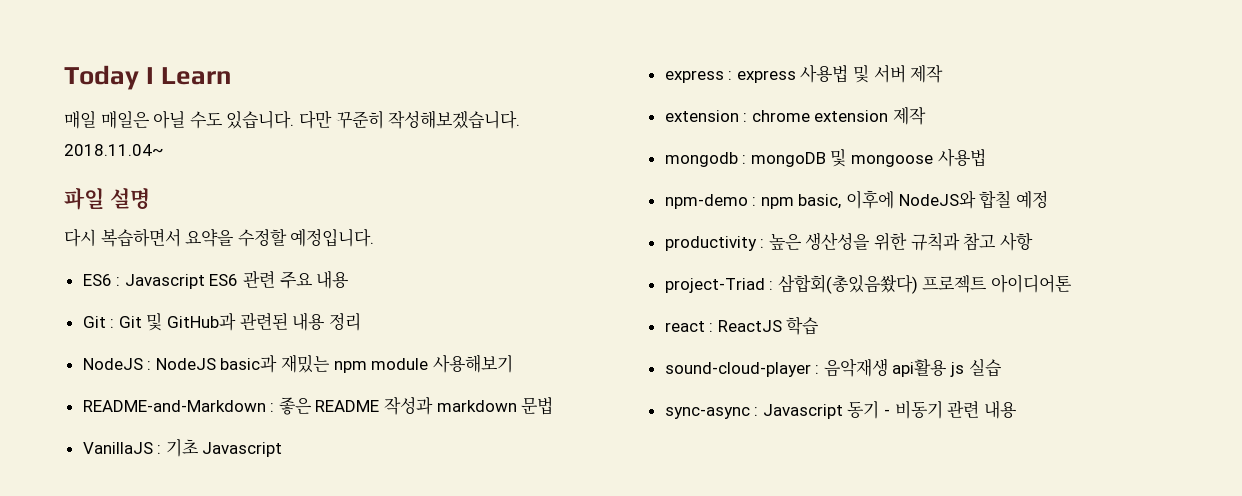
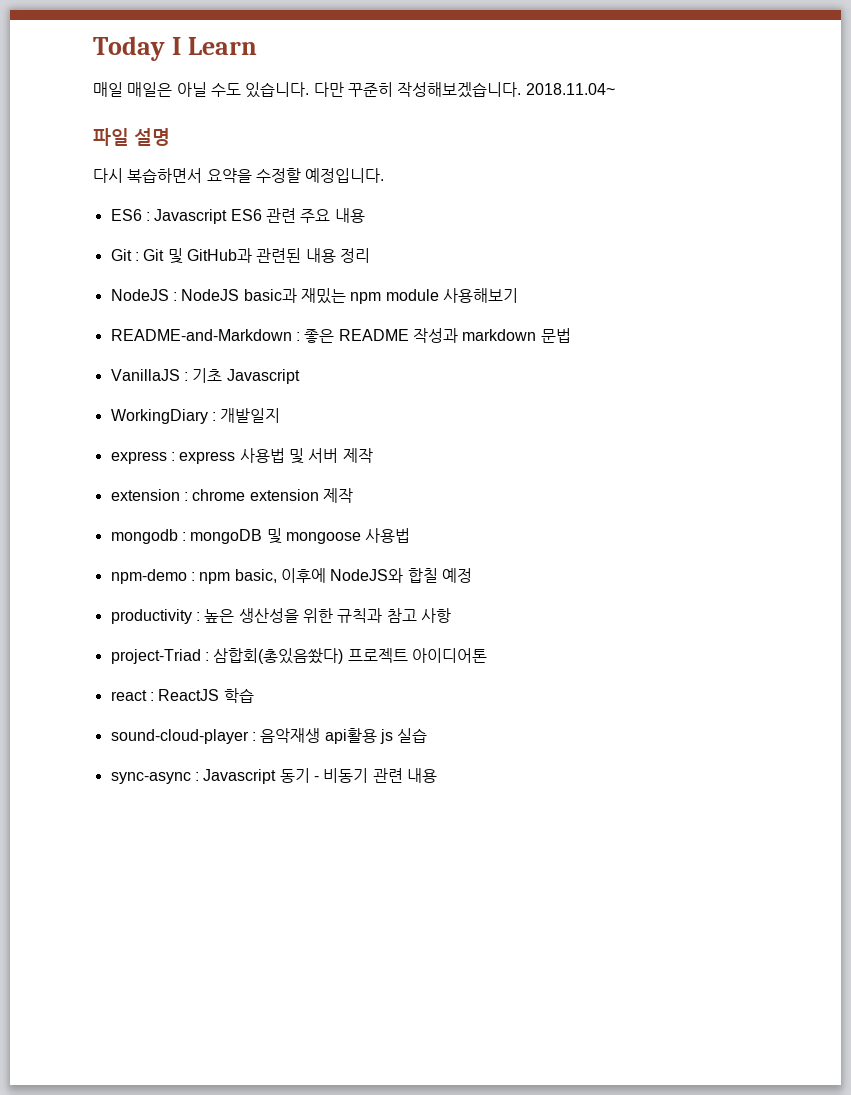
(283, 449) none -> [110,408,281,424] // WorkingDiary : 개발일지

